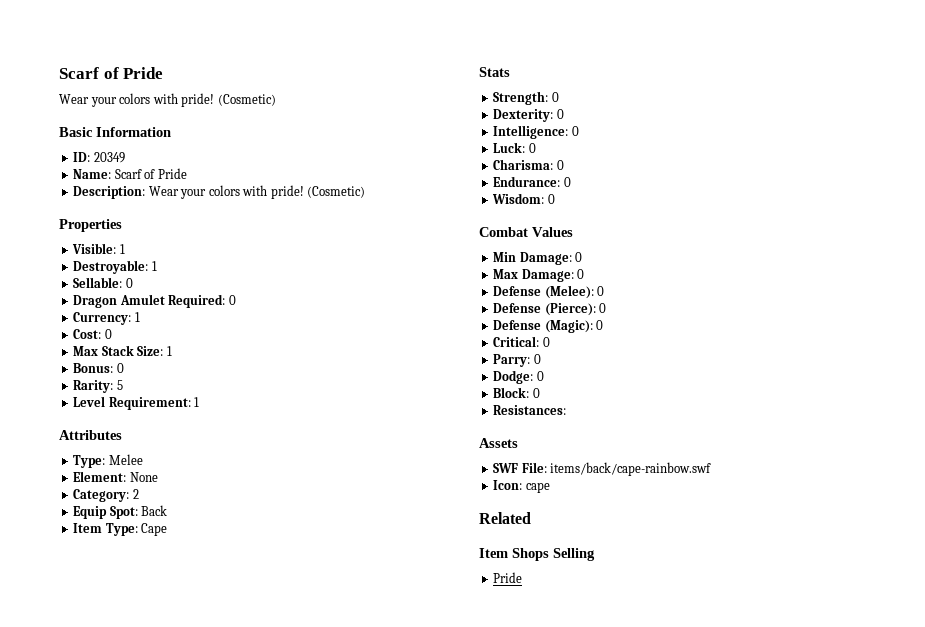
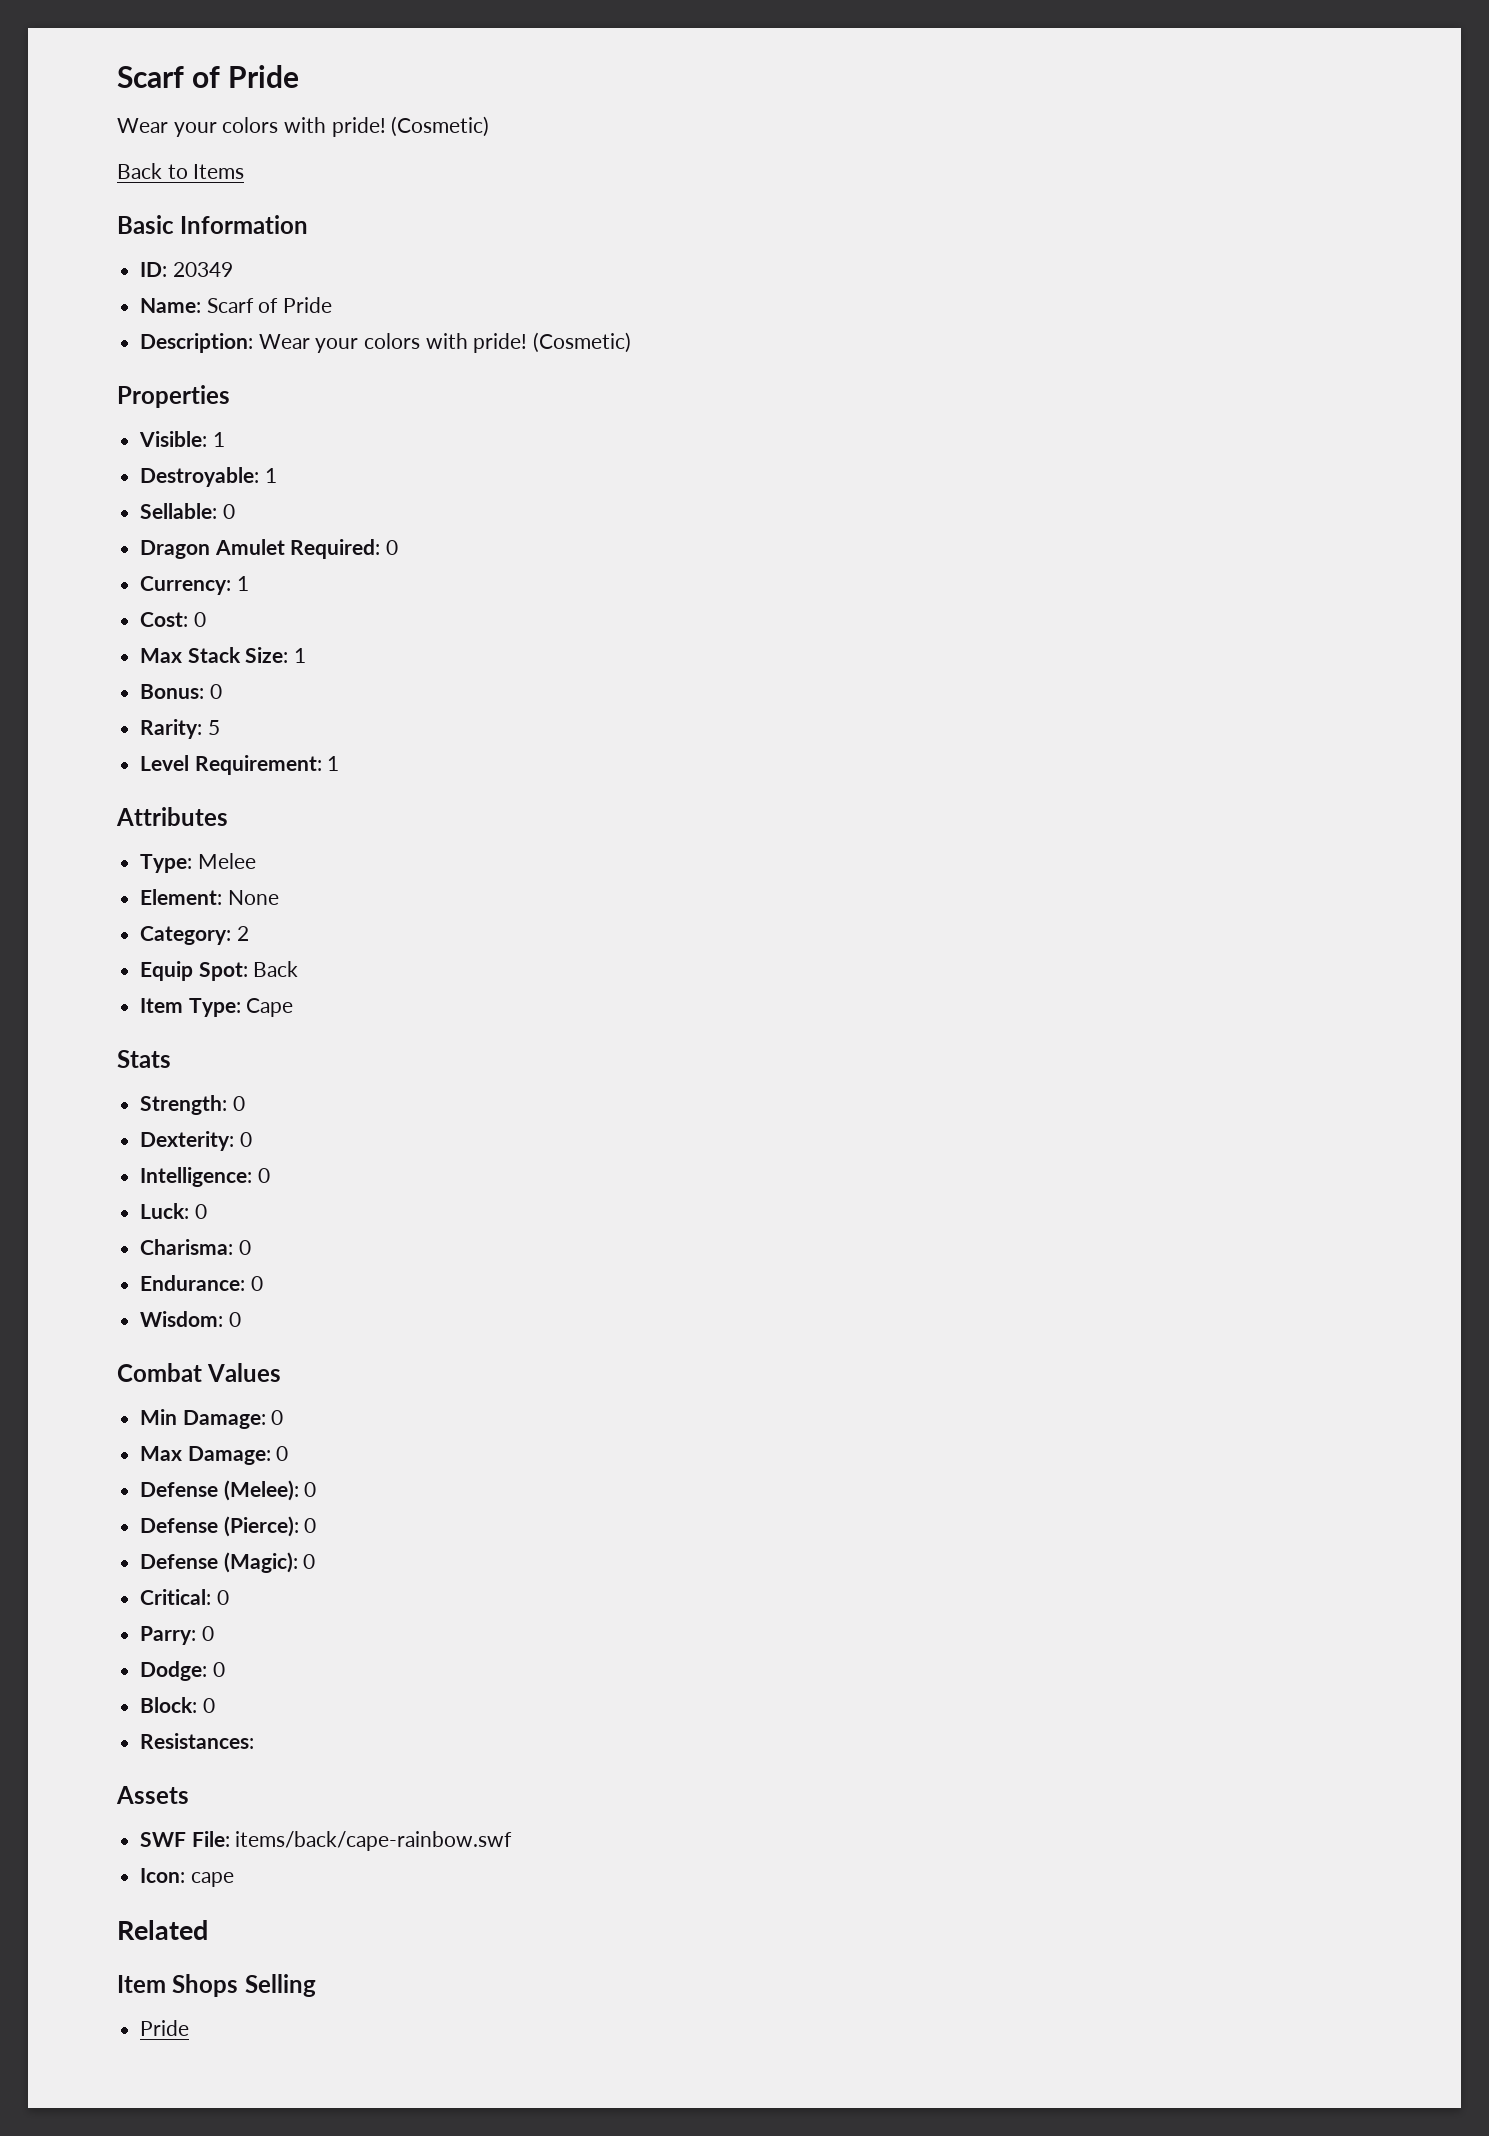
(276, 100) none -> [117,163,245,179] // Back to Items

